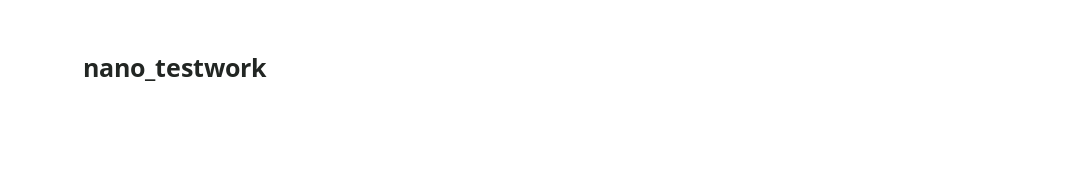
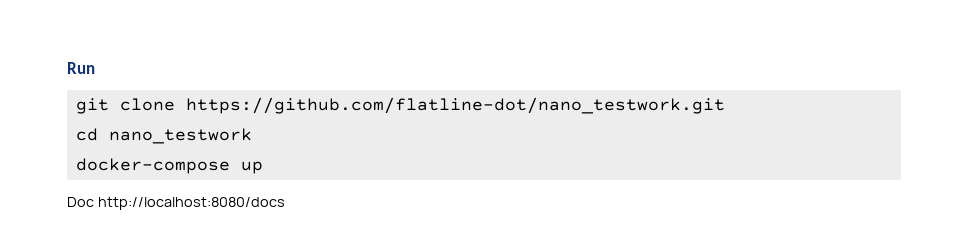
[83,58,267,81] nano_testwork -> [67,62,95,74] [75,97,725,114] [75,128,252,144] [75,158,263,174] [67,197,285,210] Run // git clone https://github.com/flatline-dot/nano_testwork.git // cd nano_testwork // docker-compose up // Doc http://localhost:8080/docs

